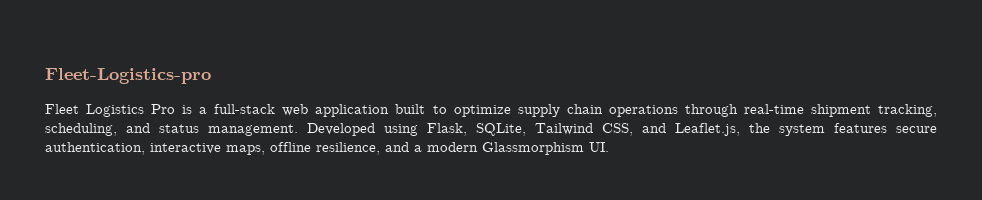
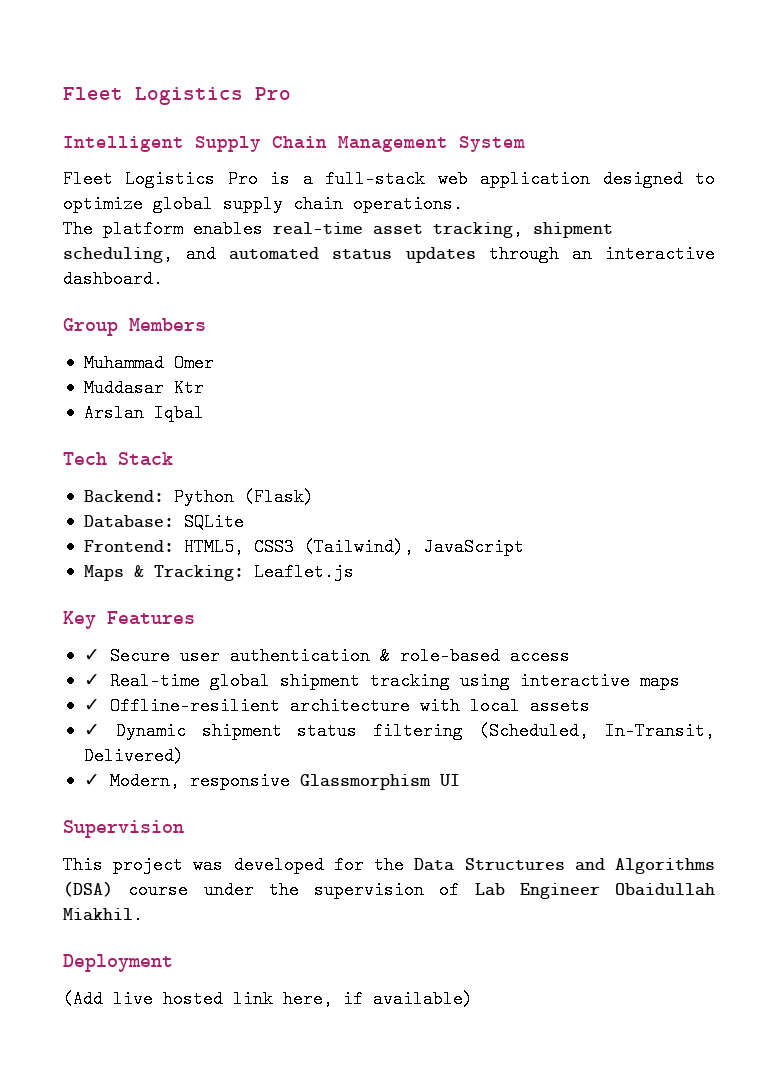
[45,68,211,84] Fleet-Logistics-pro -> [63,87,291,105] [63,136,525,152] Fleet Logistics Pro // Intelligent Supply Chain Management System
[395,104,426,114] built -> [602,170,683,188] designed
(511, 111) none -> [153,195,213,213] global
[608,104,937,117] [45,123,937,136] [45,142,609,155] operations through real-time shipment tracking, scheduling, and status management. Developed using Flask, SQLite, Tailwind CSS, and Leaflet.js, the system features secure authentication, interactive maps, offline resilience, and a modern Glassmorphism UI. -> [353,195,463,213] [63,220,613,238] [63,245,715,263] [63,270,163,288] [63,318,206,336] [83,354,214,372] [83,379,204,397] [83,404,204,422] [63,452,173,466] [83,488,314,506] [83,513,244,531] [83,538,524,556] [83,563,354,581] [63,611,195,629] [83,647,570,665] [83,672,680,690] [83,697,590,715] [83,722,716,740] [83,747,184,765] [83,772,460,790] [63,820,184,838] [63,856,715,874] [63,881,715,899] [63,906,143,924] [63,954,173,972] [63,990,473,1008] operations. // The platform enables real-time asset tracking, shipment scheduling, and automated status updates through an interactive dashboard. // Group Members // Muhammad Omer // Muddasar Ktr // Arslan Iqbal // Tech Stack // Backend: Python (Flask) // Database: SQLite // Frontend: HTML5, CSS3 (Tailwind), JavaScript // Maps & Tracking: Leaflet.js // Key Features // ✓ Secure user authentication & role-based access // ✓ Real-time global shipment tracking using interactive maps // ✓ Offline-resilient architecture with local assets // ✓ Dynamic shipment status filtering (Scheduled, In-Transit, Delivered) // ✓ Modern, responsive Glassmorphism UI // Supervision // This project was developed for the Data Structures and Algorithms (DSA) course under the supervision of Lab Engineer Obaidullah Miakhil. // Deployment // (Add live hosted link here, if available)

